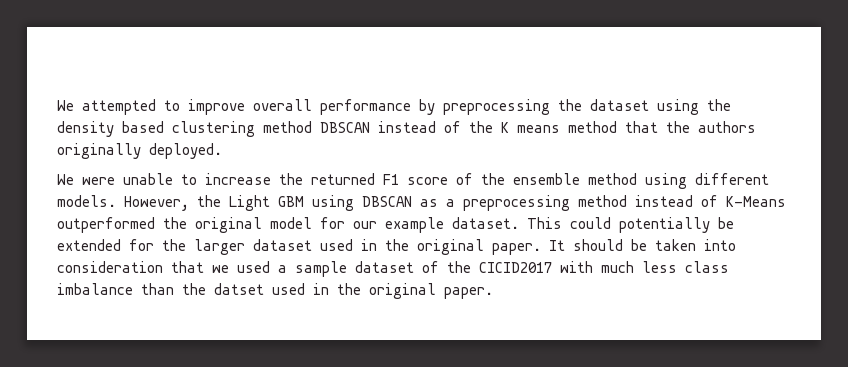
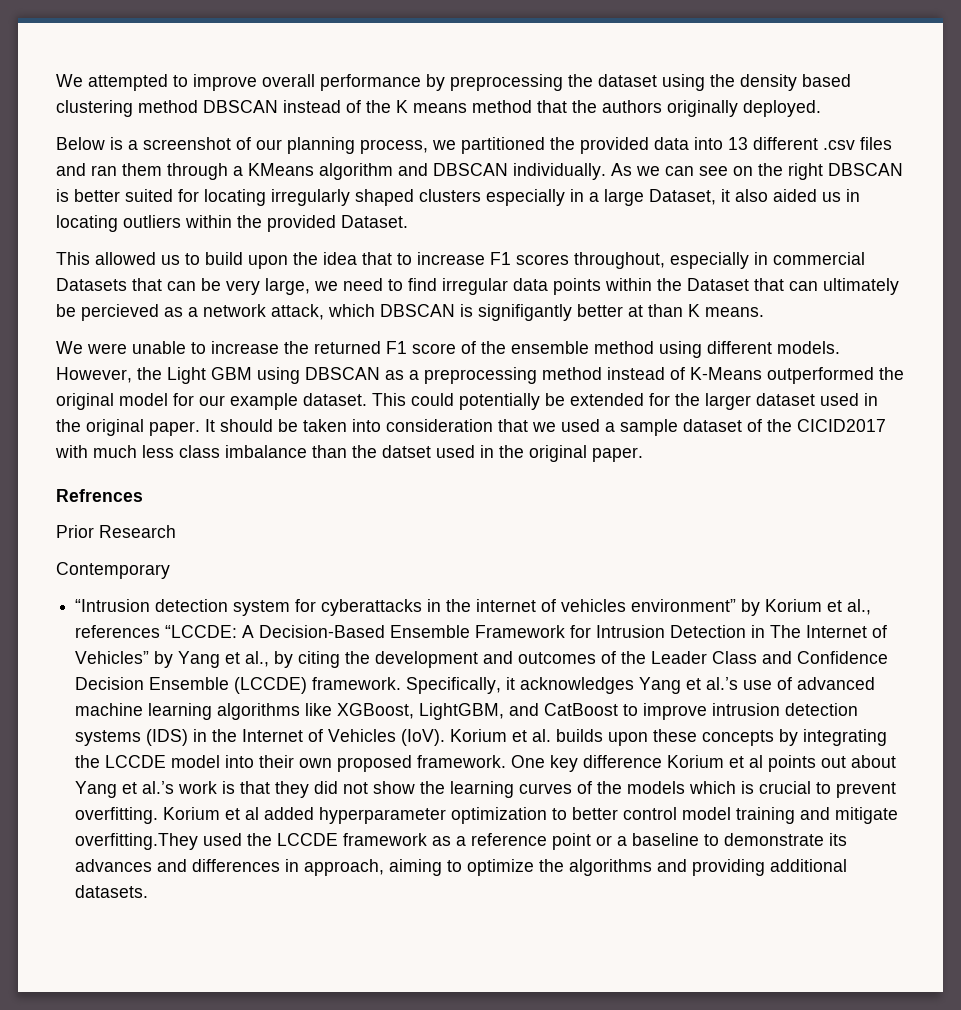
(222, 151) none -> [56,137,892,154] [56,163,903,180] [56,189,860,206] [56,215,408,232] [56,252,865,269] [56,278,899,295] [56,304,764,321] // Below is a screenshot of our planning process, we partitioned the provided data into 13 different .csv files and ran them through a KMeans algorithm and DBSCAN individually. As we can see on the right DBSCAN is better suited for locating irregularly shaped clusters especially in a large Dataset, it also aided us in locating outliers within the provided Dataset. // This allowed us to build upon the idea that to increase F1 scores throughout, especially in commercial Datasets that can be very large, we need to find irregular data points within the Dataset that can ultimately be percieved as a network attack, which DBSCAN is signifigantly better at than K means.
(493, 293) none -> [56,489,143,502] [56,525,176,538] [56,562,170,579] [75,599,872,616] [75,625,888,638] [75,651,889,668] [75,677,876,694] [75,703,859,720] [75,729,888,746] [75,755,897,772] [75,781,897,798] [75,807,899,824] [75,833,848,850] [75,859,848,876] [75,885,149,898] // Refrences // Prior Research // Contemporary // “Intrusion detection system for cyberattacks in the internet of vehicles environment” by Korium et al., references “LCCDE: A Decision-Based Ensemble Framework for Intrusion Detection in The Internet of Vehicles” by Yang et al., by citing the development and outcomes of the Leader Class and Confidence Decision Ensemble (LCCDE) framework. Specifically, it acknowledges Yang et al.’s use of advanced machine learning algorithms like XGBoost, LightGBM, and CatBoost to improve intrusion detection systems (IDS) in the Internet of Vehicles (IoV). Korium et al. builds upon these concepts by integrating the LCCDE model into their own proposed framework. One key difference Korium et al points out about Yang et al.’s work is that they did not show the learning curves of the models which is crucial to prevent overfitting. Korium et al added hyperparameter optimization to better control model training and mitigate overfitting.They used the LCCDE framework as a reference point or a baseline to demonstrate its advances and differences in approach, aiming to optimize the algorithms and providing additional datasets.

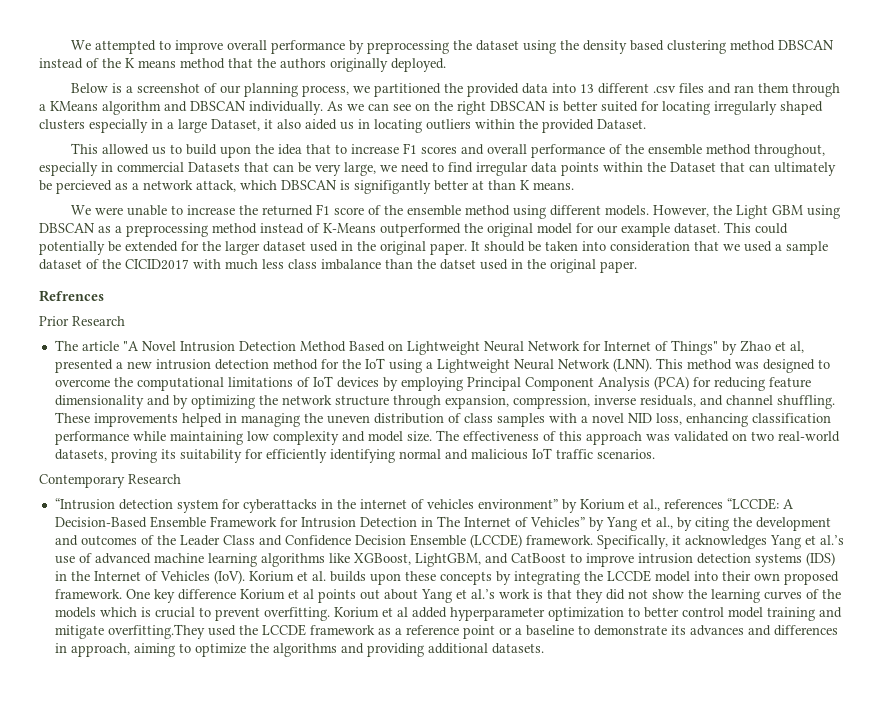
(569, 259) none -> [461,144,752,158] and overall performance of the ensemble method
(176, 531) none -> [54,340,804,355] [54,358,830,373] [54,376,811,391] [54,395,835,409] [54,412,831,427] [54,430,840,445] [54,448,655,463] // The article "A Novel Intrusion Detection Method Based on Lightweight Neural Network for Internet of Things" by Zhao et al, presented a new intrusion detection method for the IoT using a Lightweight Neural Network (LNN). This method was designed to overcome the computational limitations of IoT devices by employing Principal Component Analysis (PCA) for reducing feature dimensionality and by optimizing the network structure through expansion, compression, inverse residuals, and channel shuffling. These improvements helped in managing the uneven distribution of class samples with a novel NID loss, enhancing classification performance while maintaining low complexity and model size. The effectiveness of this approach was validated on two real-world datasets, proving its suitability for efficiently identifying normal and malicious IoT traffic scenarios.
(170, 570) none -> [128,474,181,484] Research

